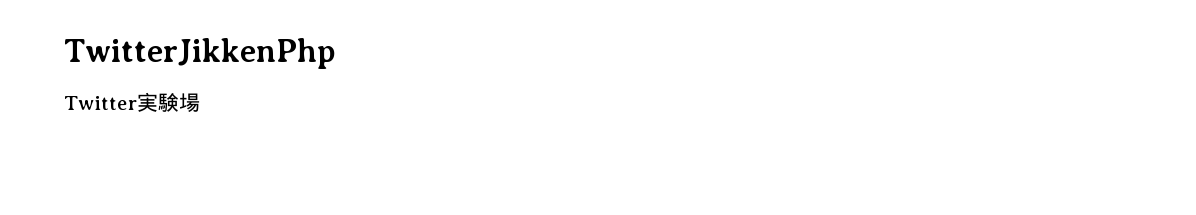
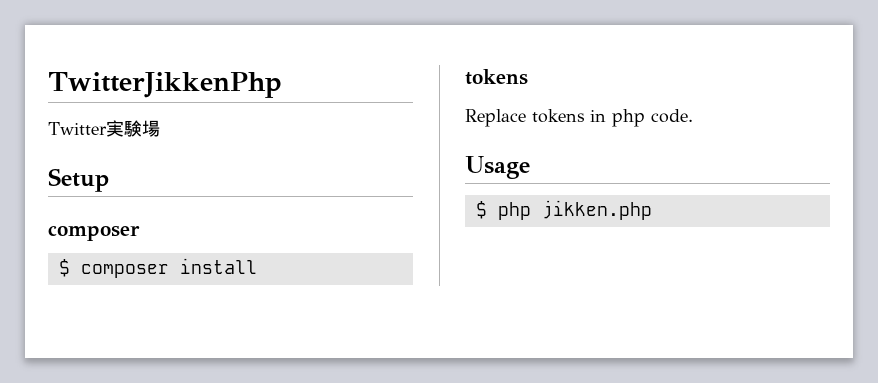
(200, 103) none -> [48,168,109,192] [48,225,140,241] [58,258,257,278] [465,69,528,85] [465,109,693,127] [465,156,530,179] [475,200,652,220] // Setup // composer // $ composer install // tokens // Replace tokens in php code. // Usage // $ php jikken.php

